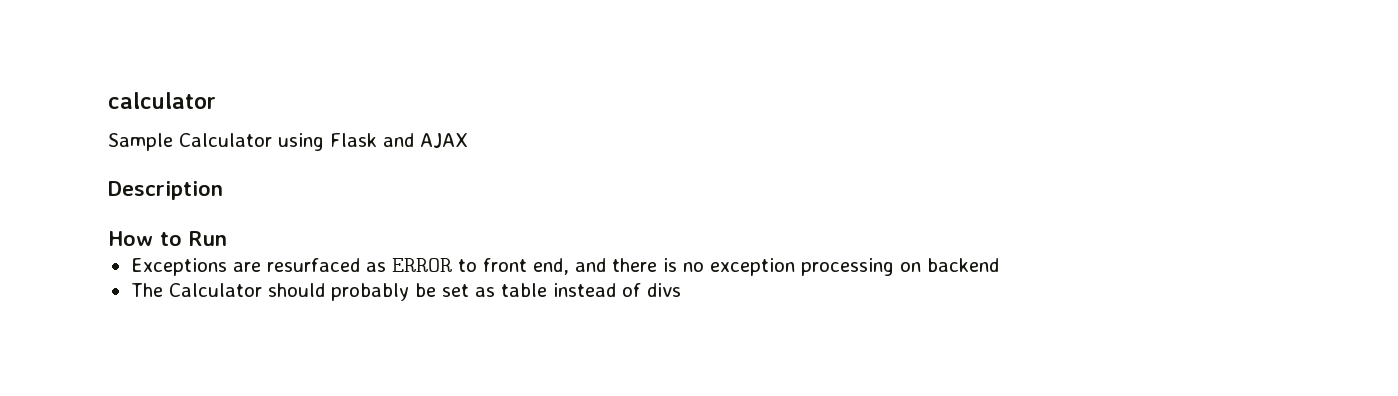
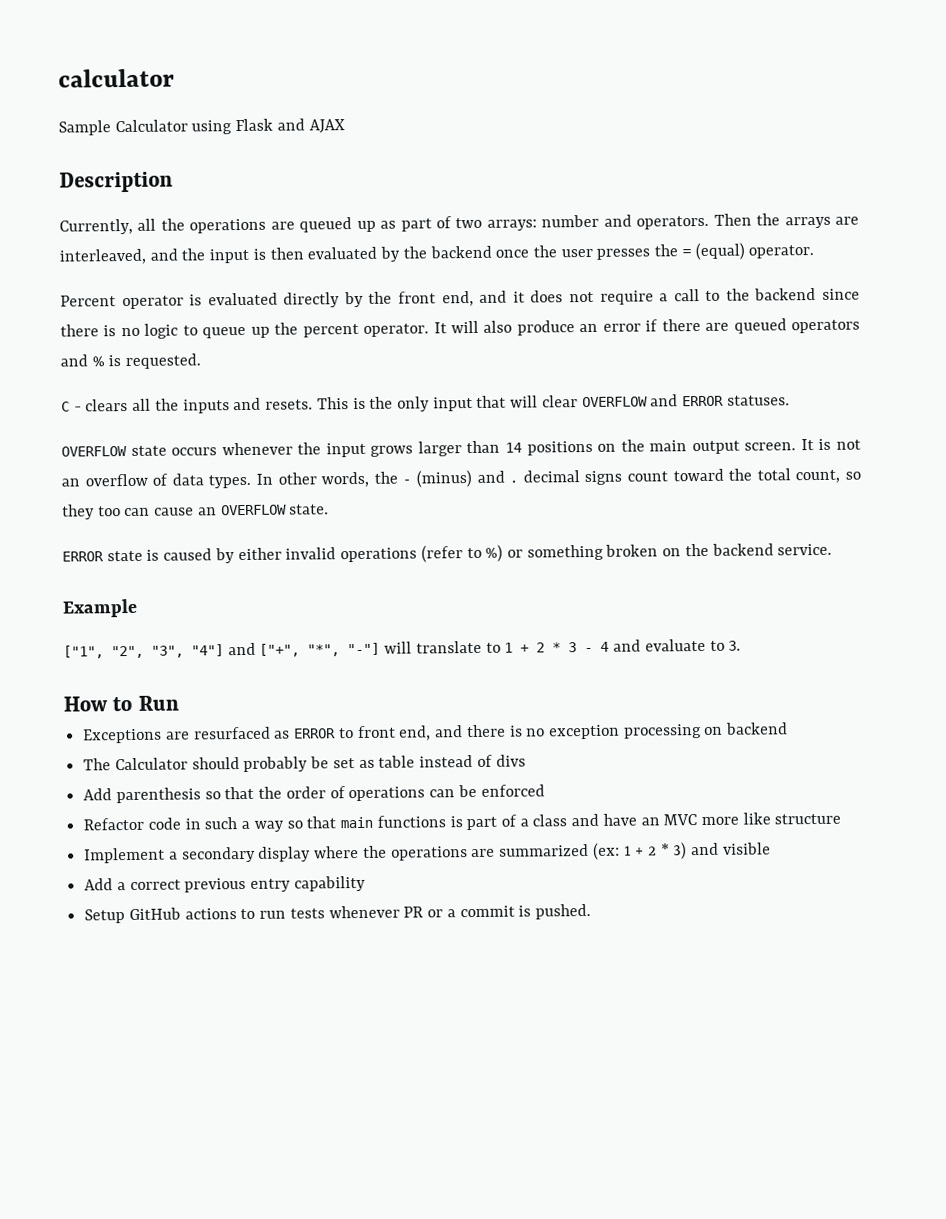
(223, 190) none -> [59,213,860,235] [59,242,815,265] [60,287,860,310] [60,318,861,339] [60,353,202,370] [61,394,790,414] [61,438,861,458] [61,468,862,489] [62,504,330,520] [62,543,833,564] [62,598,138,618] [63,638,742,659] // Currently, all the operations are queued up as part of two arrays: number and operators. Then the arrays are interleaved, and the input is then evaluated by the backend once the user presses the = (equal) operator. // Percent operator is evaluated directly by the front end, and it does not require a call to the backend since there is no logic to queue up the percent operator. It will also produce an error if there are queued operators and % is requested. // C - clears all the inputs and resets. This is the only input that will clear OVERFLOW and ERROR statuses. // OVERFLOW state occurs whenever the input grows larger than 14 positions on the main output screen. It is not an overflow of data types. In other words, the - (minus) and . decimal signs count toward the total count, so they too can cause an OVERFLOW state. // ERROR state is caused by either invalid operations (refer to %) or something broken on the backend service. // Example // ["1", "2", "3", "4"] and ["+", "*", "-"] will translate to 1 + 2 * 3 - 4 and evaluate to 3.
(681, 290) none -> [83,784,545,804] [83,812,842,832] [84,842,771,864] [84,875,366,893] [84,903,591,924] // Add parenthesis so that the order of operations can be enforced // Refactor code in such a way so that main functions is part of a class and have an MVC more like structure // Implement a secondary display where the operations are summarized (ex: 1 + 2 * 3) and visible // Add a correct previous entry capability // Setup GitHub actions to run tests whenever PR or a commit is pushed.

